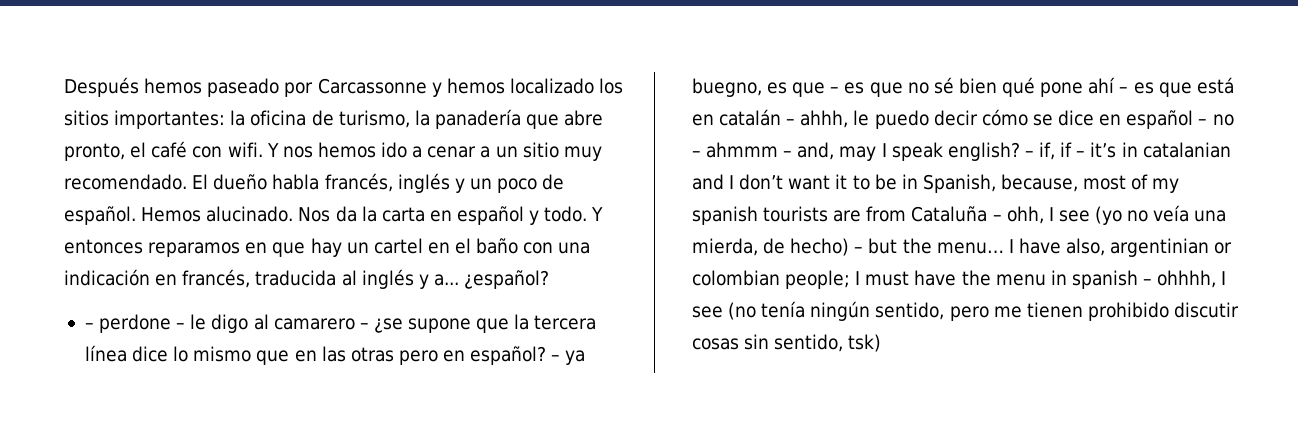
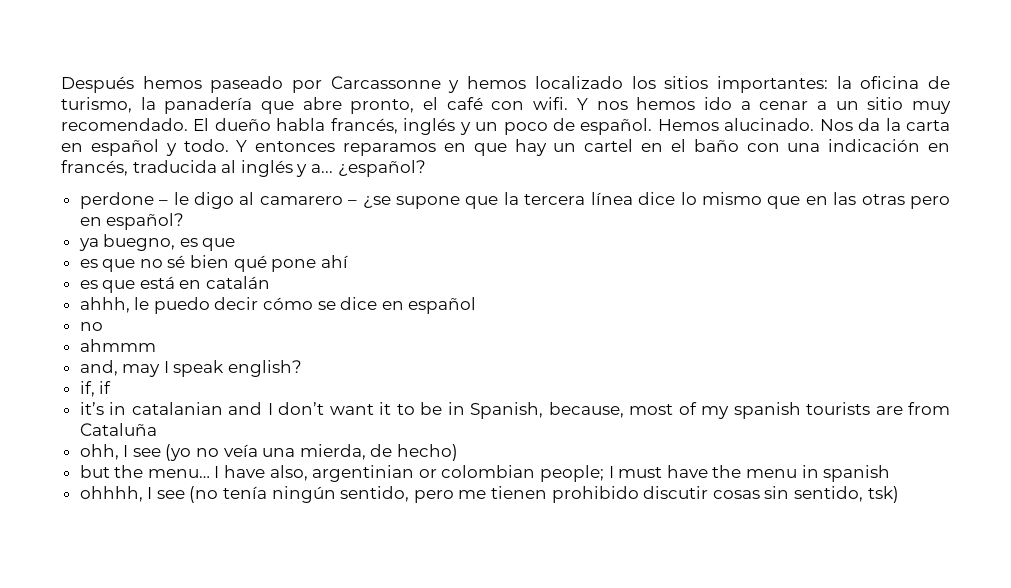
[84,323,94,329] – -> (426, 168) none
[551,355,561,361] – -> (185, 221) //
[830,87,840,93] – -> (236, 244) //
[1119,87,1129,93] – -> (349, 261) //
[786,119,796,125] – -> (271, 282) //
[1198,114,1234,126] [691,151,701,157] – no – -> [79,322,103,331] // no //
[783,151,793,157] – -> (156, 345) //
[1024,151,1034,157] – -> (303, 368) //
[1076,151,1086,157] – -> (112, 387) //
[992,215,1002,221] – -> (157, 429) //
[854,247,864,253] – -> (459, 452) //
[1143,279,1153,285] – -> (891, 473) //

